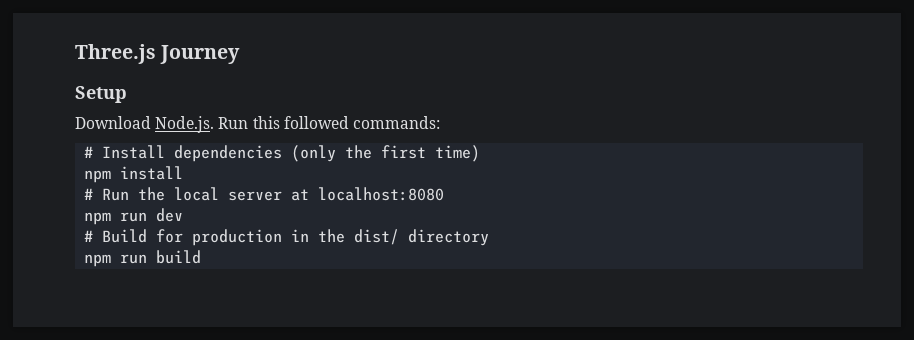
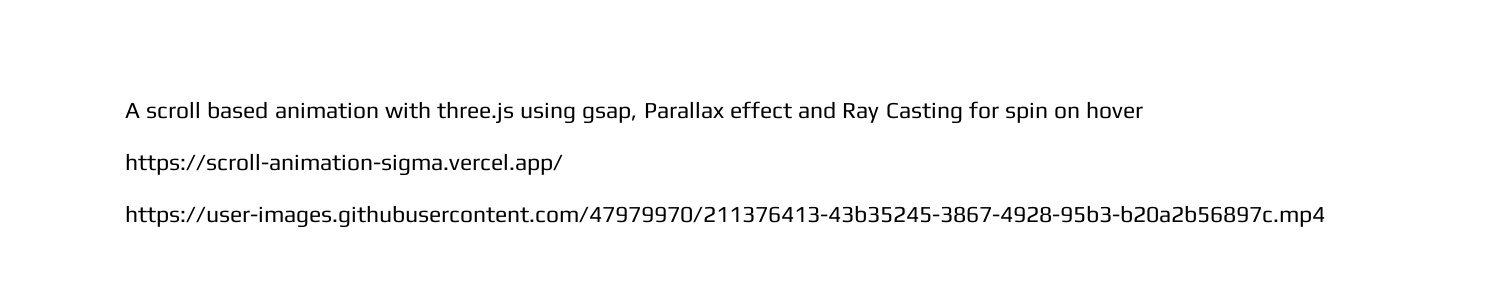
[75,44,241,64] [75,86,127,103] [75,116,440,133] [84,145,481,162] [84,166,184,183] [84,187,445,201] [84,208,184,225] [84,229,490,246] [84,250,202,267] Three.js Journey // Setup // Download Node.js. Run this followed commands: // # Install dependencies (only the first time) // npm install // # Run the local server at localhost:8080 // npm run dev // # Build for production in the dist/ directory // npm run build -> [125,101,1144,124] [125,153,563,176] [125,205,1325,228] A scroll based animation with three.js using gsap, Parallax effect and Ray Casting for spin on hover // https://scroll-animation-sigma.vercel.app/ // https://user-images.githubusercontent.com/47979970/211376413-43b35245-3867-4928-95b3-b20a2b56897c.mp4

